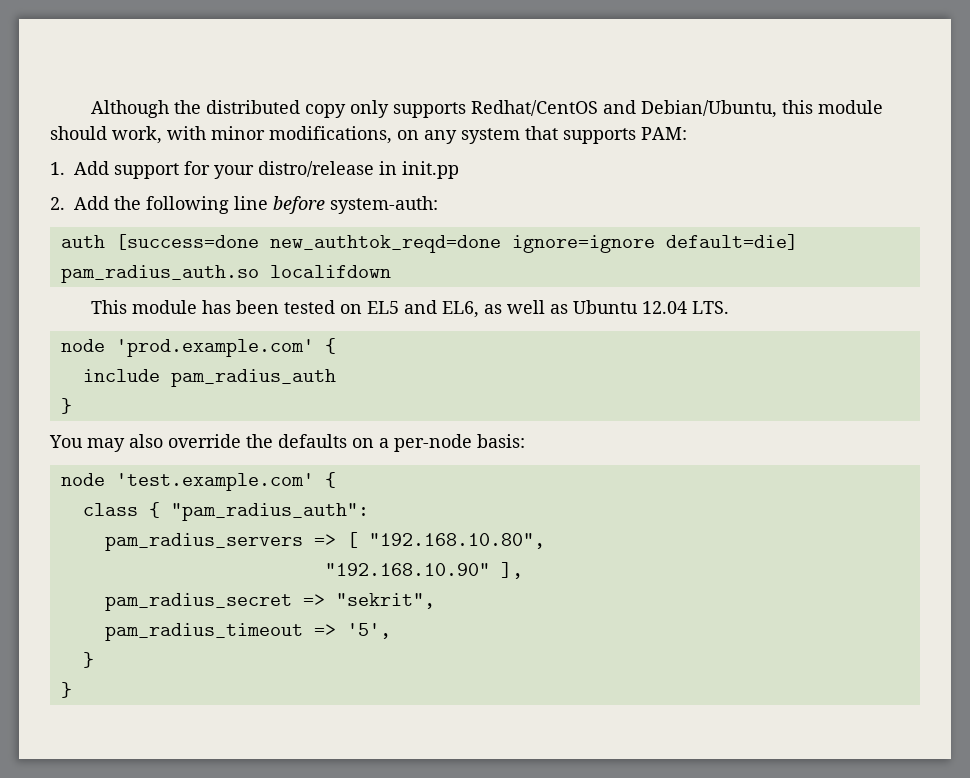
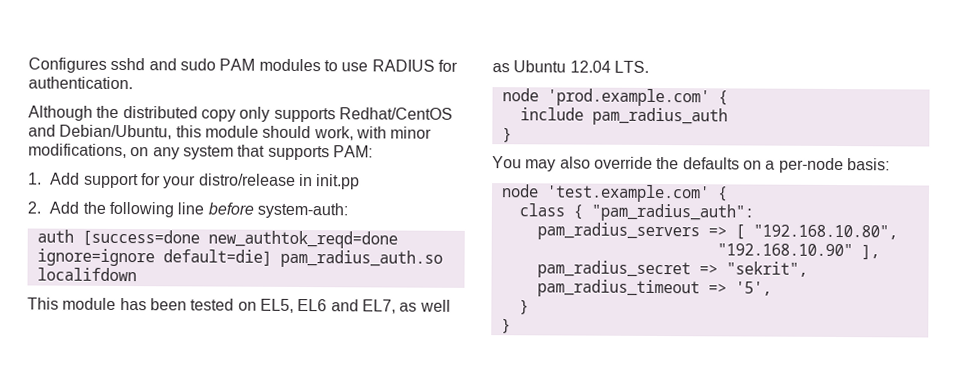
(90, 109) none -> [28,57,458,73] [28,76,133,90] Configures sshd and sudo PAM modules to use RADIUS for authentication. //
[366,300,479,318] EL5 and EL6, -> [259,298,396,314] EL5, EL6 and EL7,

